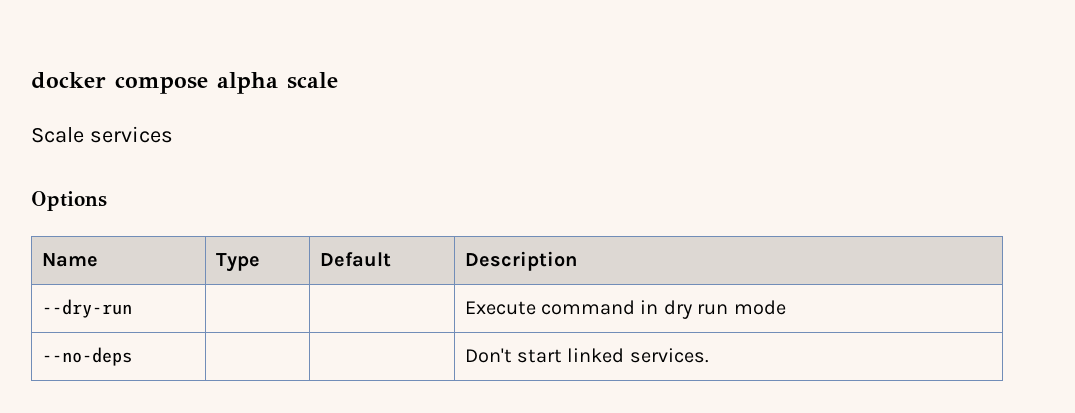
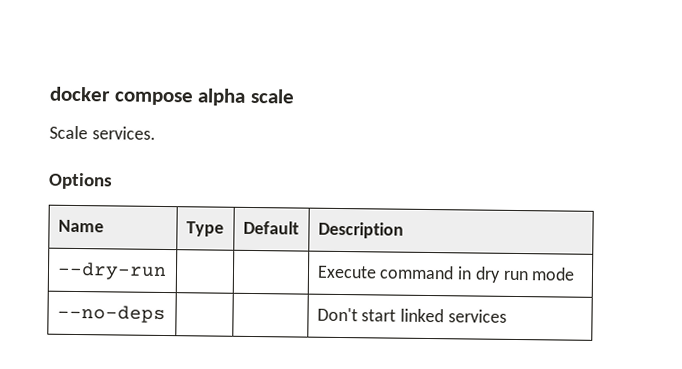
[89,126,173,143] services -> [91,126,156,140] services.
[629,348,709,363] services. -> [447,309,507,323] services

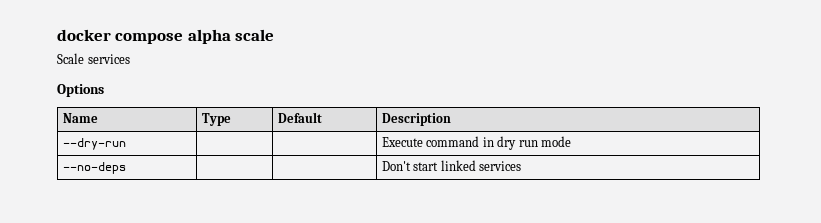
[91,126,156,140] services. -> [87,54,130,64] services

